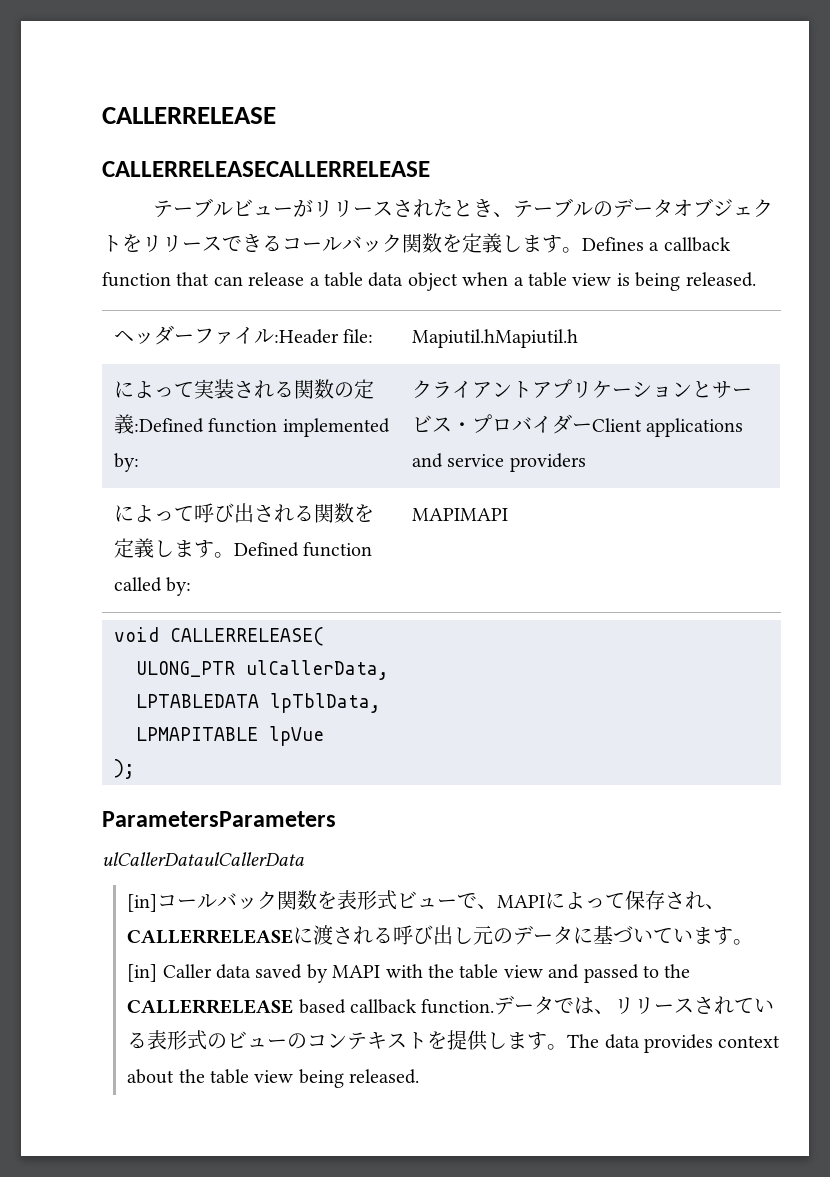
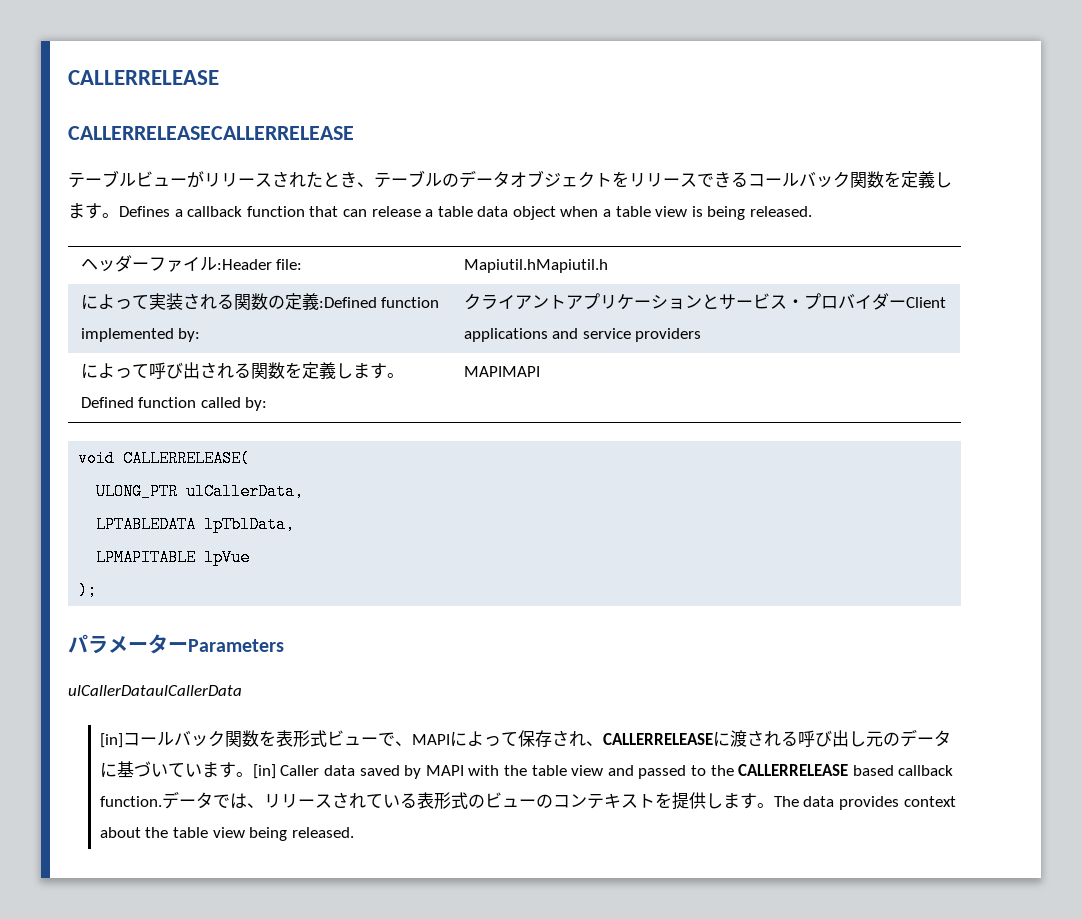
[102,811,336,827] ParametersParameters -> [68,634,284,654] パラメーターParameters

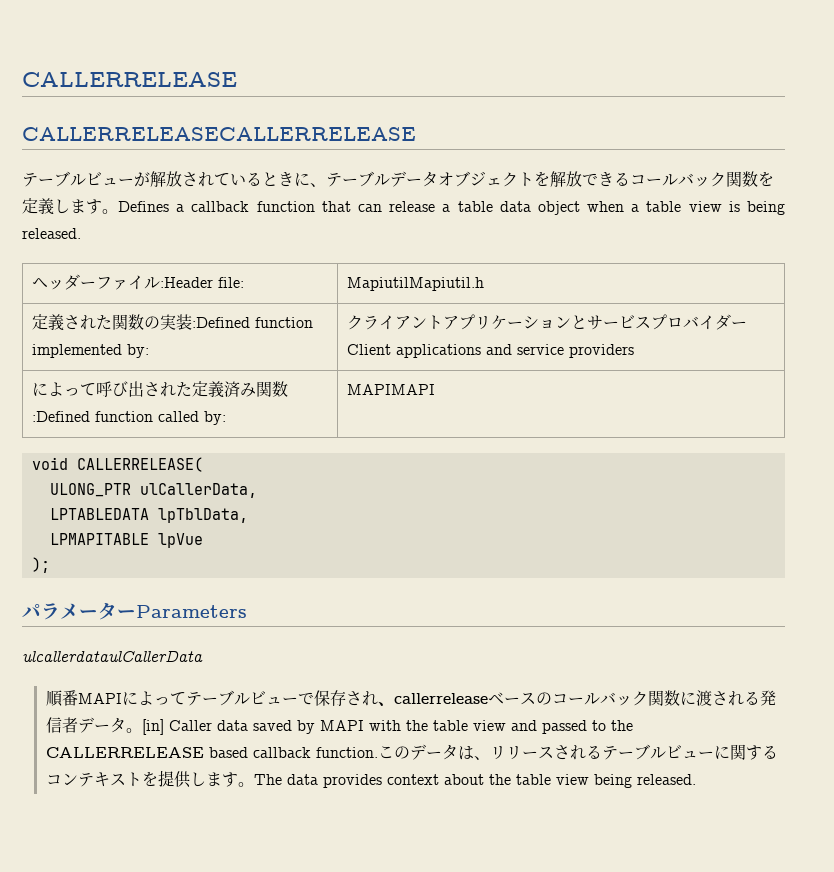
[204,171,357,188] リリースされたとき -> [150,171,310,187] 解放されているときに
[442,173,459,187] の -> (390, 180) none
[629,173,697,187] リリース -> [550,171,582,187] 解放
[463,259,608,273] [80,293,319,310] Mapiutil.hMapiutil.h // によって実装される関数の定義 -> [346,277,484,291] [31,314,192,331] MapiutilMapiutil.h // 定義された関数の実装
[786,299,804,308] ・ -> (651, 322) none
[233,362,404,379] [80,397,134,408] る関数を定義します。Defined -> [175,381,288,398] [31,411,90,422] た定義済み関数:Defined
[68,685,242,696] [99,729,951,748] [99,761,236,778] ulCallerDataulCallerData // [in]コールバック関数を表形式ビューで、MAPIによって保存され、CALLERRELEASEに渡される呼び出し元のデータに基づいています -> [22,650,203,662] [45,690,776,707] [45,717,126,733] ulcallerdataulCallerData // 順番MAPIによってテーブルビューで保存され、callerreleaseベースのコールバック関数に渡される発信者データ
[161,791,230,809] データで -> [377,744,458,760] このデータ
[365,792,553,809] ている表形式のビューの -> [585,744,778,760] るテーブルビューに関する

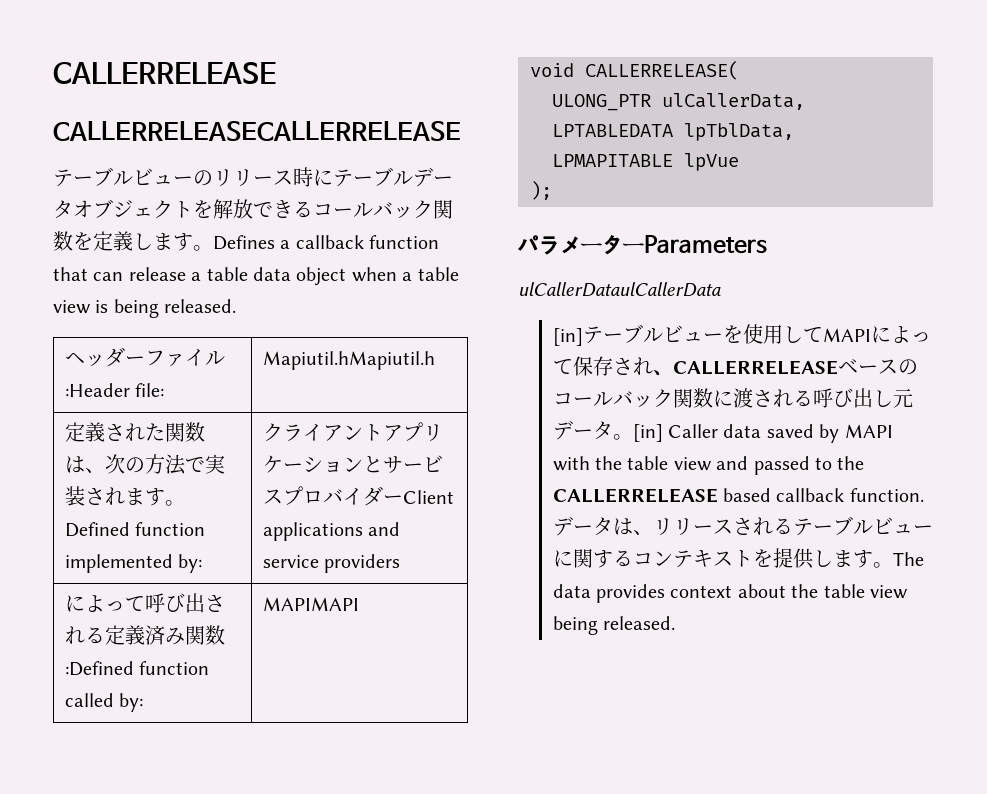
[134,171,326,187] が解放されているときに、 -> [193,167,333,187] のリリース時に
[346,277,484,291] MapiutilMapiutil.h -> [262,351,435,370] Mapiutil.hMapiutil.h
[143,314,250,330] の実装:Defined -> [64,454,225,475] [64,486,185,506] [64,522,130,537] は、次の方法で実装されます。Defined
[175,382,192,397] た -> [84,627,105,644] る
[22,650,203,662] [45,690,314,707] ulcallerdataulCallerData // 順番MAPIによってテーブルビューで -> [518,282,721,297] [552,324,931,346] [552,359,573,374] ulCallerDataulCallerData // [in]テーブルビューを使用してMAPIによって
[393,693,488,704] callerrelease -> [672,360,838,375] CALLERRELEASE
[759,690,776,706] [45,717,78,733] 発信者 -> [812,388,913,408] 呼び出し元
[377,746,410,759] この -> (924, 495) none

